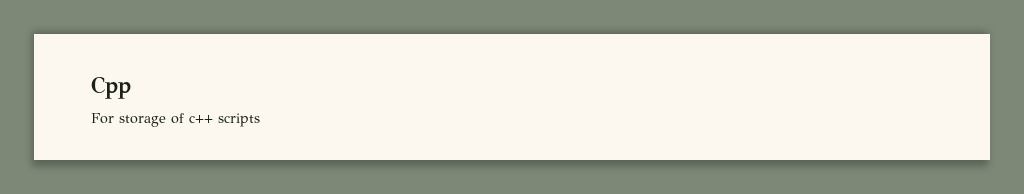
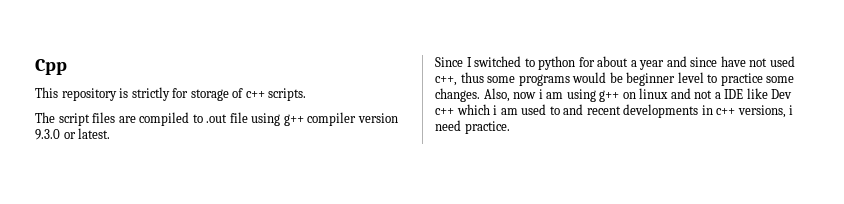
[91,113,260,127] For storage of c++ scripts -> [35,87,307,101] [35,112,398,126] [35,128,111,140] [435,56,795,70] [435,72,795,86] [435,88,793,102] [435,104,794,118] [435,120,510,134] This repository is strictly for storage of c++ scripts. // The script files are compiled to .out file using g++ compiler version 9.3.0 or latest. // Since I switched to python for about a year and since have not used c++, thus some programs would be beginner level to practice some changes. Also, now i am using g++ on linux and not a IDE like Dev c++ which i am used to and recent developments in c++ versions, i need practice.

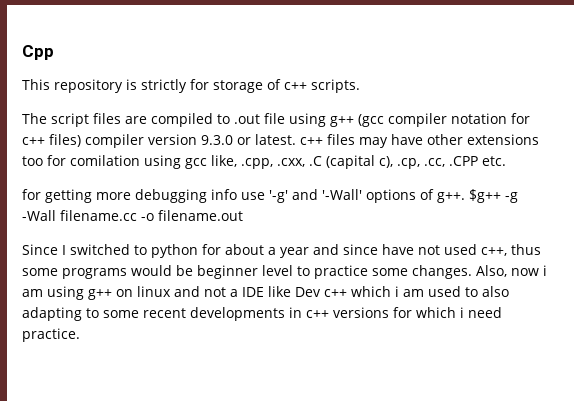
(304, 120) none -> [358,113,530,127] [22,134,81,147] (gcc compiler notation for c++ files)
(111, 133) none -> [300,134,539,148] [22,155,506,169] [22,189,518,203] [22,210,243,221] c++ files may have other extensions too for comilation using gcc like, .cpp, .cxx, .C (capital c), .cp, .cc, .CPP etc. // for getting more debugging info use '-g' and '-Wall' options of g++. $g++ -g -Wall filename.cc -o filename.out
[563,104,584,115] and -> [482,286,509,297] [22,307,139,321] also adapting to some
[737,105,786,118] versions, -> [333,307,456,318] versions for which

